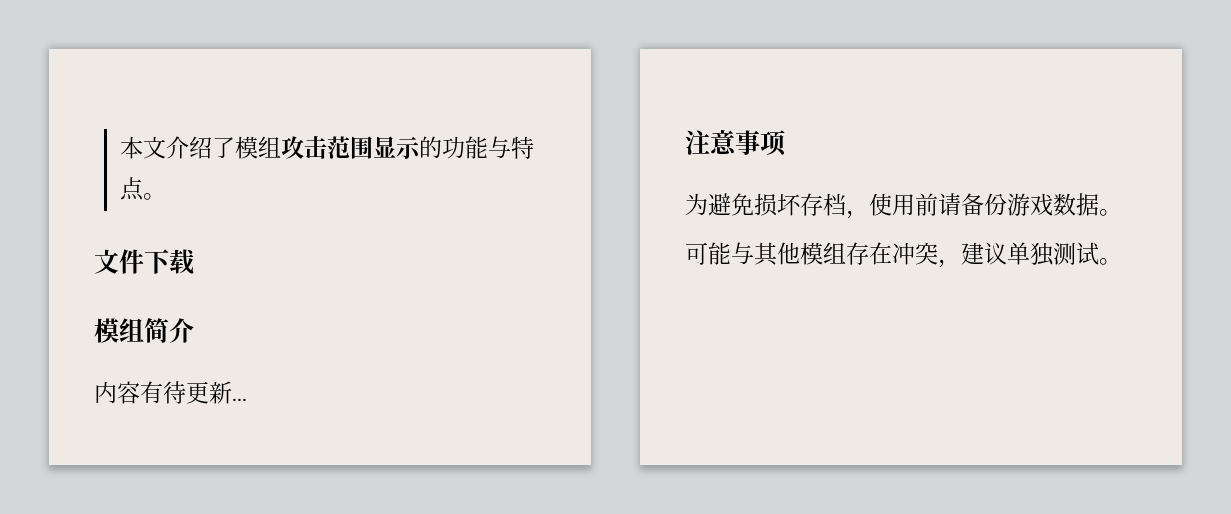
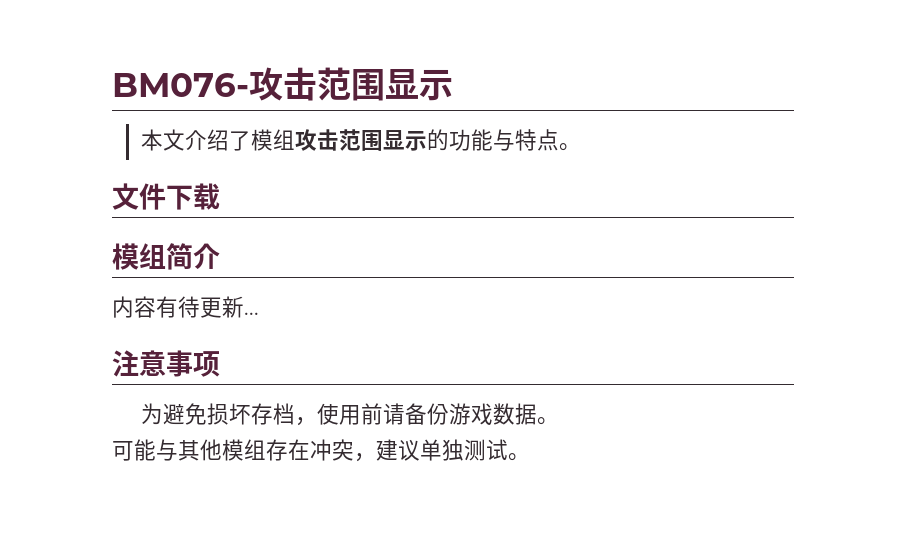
(119, 147) none -> [112,67,453,101] BM076-攻击范围显示 //

